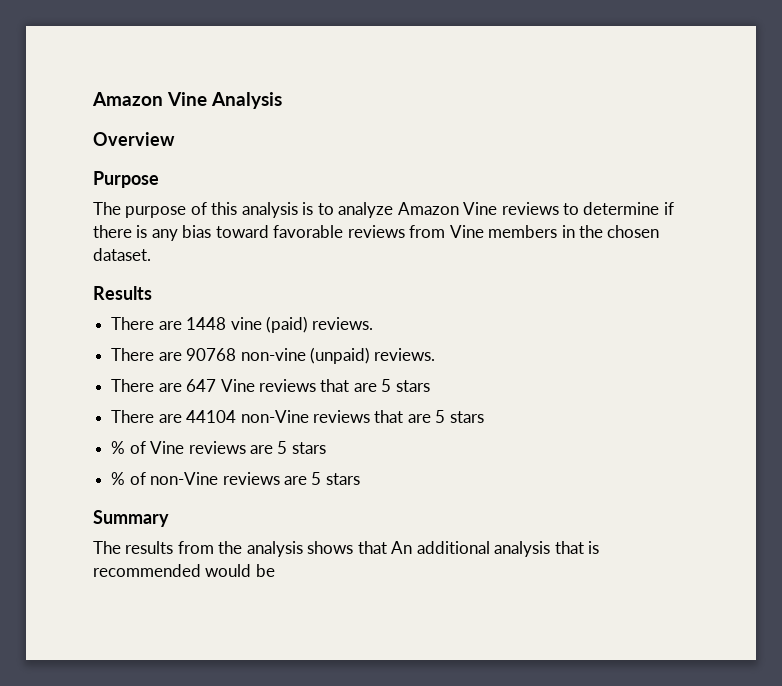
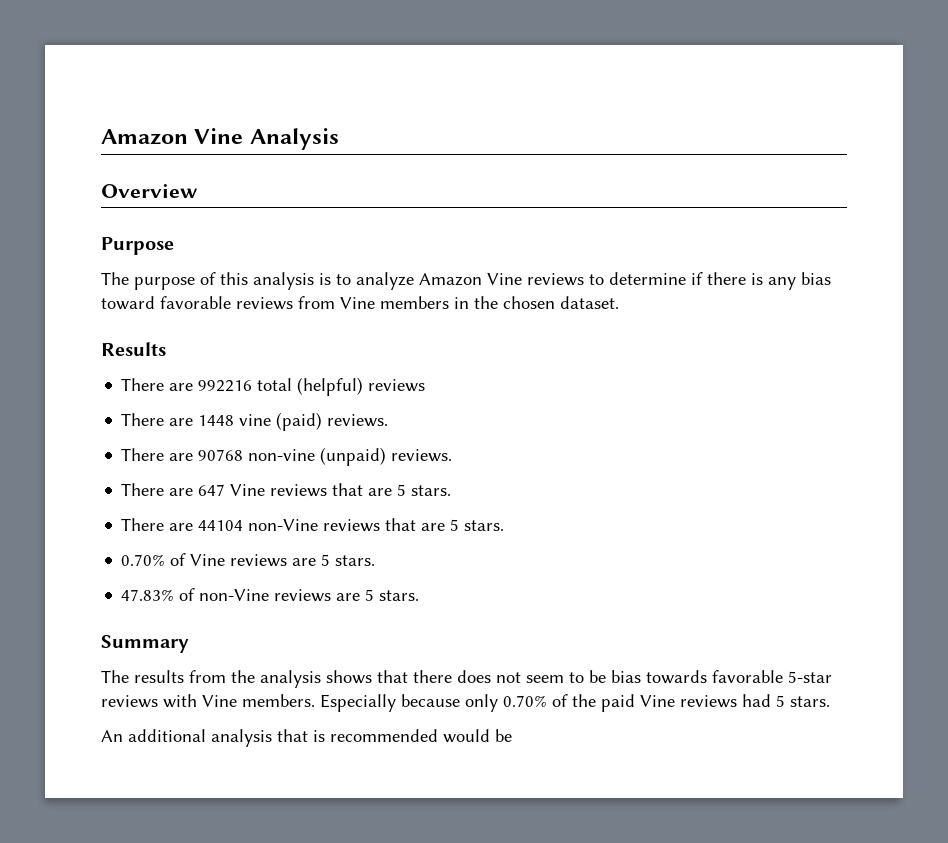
(152, 293) none -> [121,377,426,396] // There are 992216 total (helpful) reviews
[395,380,430,392] stars -> [411,485,452,496] stars.
[449,411,484,423] [111,441,126,454] stars // % -> [464,520,505,531] [121,554,166,566] stars. // 0.70%
[291,442,326,454] [111,472,126,485] stars // % -> [335,555,376,566] [121,589,175,601] stars. // 47.83%
[325,473,360,485] stars -> [379,590,420,601] stars.
(387, 547) none -> [413,670,832,684] [101,694,830,712] there does not seem to be bias towards favorable 5-star reviews with Vine members. Especially because only 0.70% of the paid Vine reviews had 5 stars. //

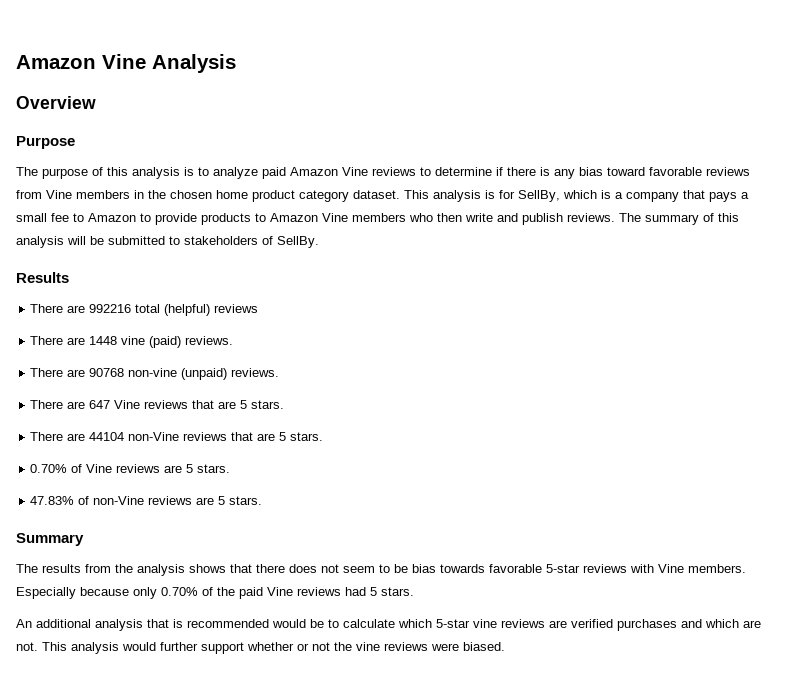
(414, 281) none -> [262,167,286,179] paid
[560,296,619,309] dataset. -> [216,190,749,202] [16,213,739,225] [16,236,319,248] home product category dataset. This analysis is for SellBy, which is a company that pays a small fee to Amazon to provide products to Amazon Vine members who then write and publish reviews. The summary of this analysis will be submitted to stakeholders of SellBy.
(512, 735) none -> [328,619,761,631] [16,642,505,654] to calculate which 5-star vine reviews are verified purchases and which are not. This analysis would further support whether or not the vine reviews were biased.

